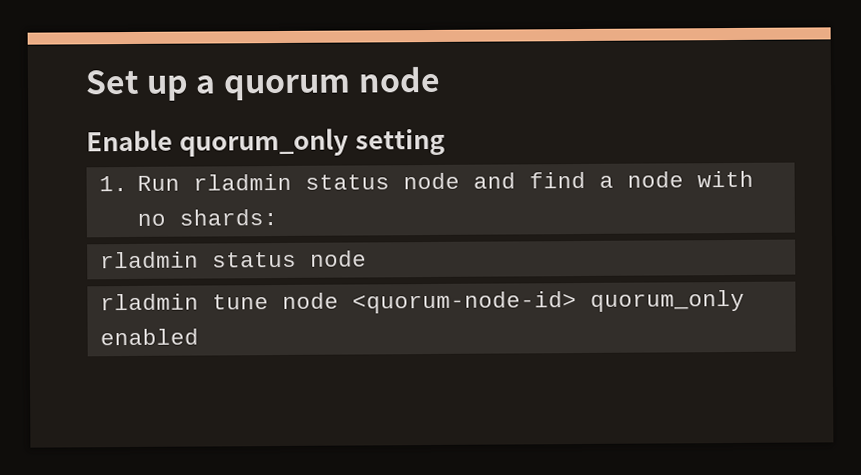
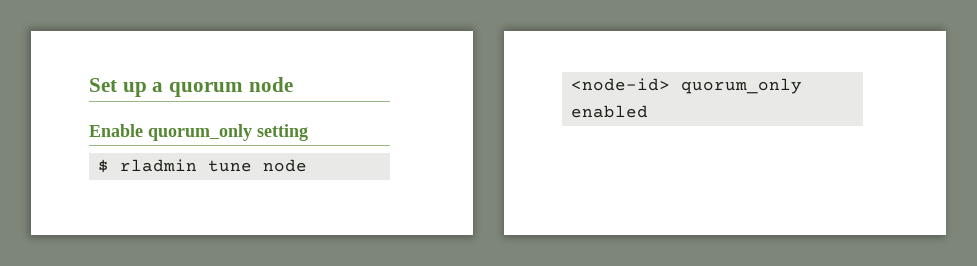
[98,170,755,192] [137,209,279,226] [99,250,367,269] 1. Run rladmin status node and find a node with no shards: // rladmin status node // -> [98,159,110,173] $
[351,291,577,314] <quorum-node-id> -> [571,78,671,91] <node-id>

